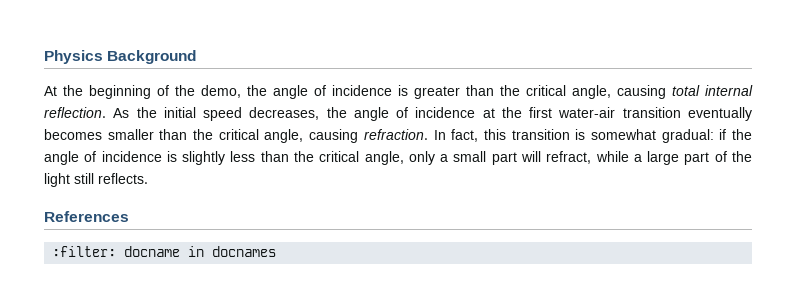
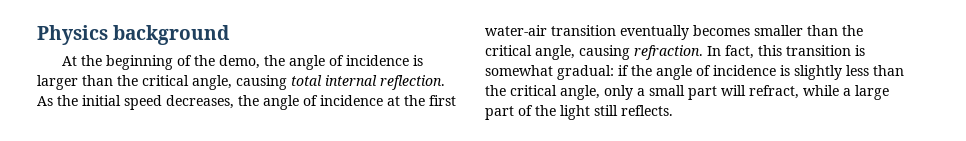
[107,50,197,64] Background -> [113,25,231,45] background
[414,86,460,99] greater -> [37,75,78,90] larger
[44,211,129,222] [52,246,277,257] // References // :filter: docname in docnames -> (673, 110) none

